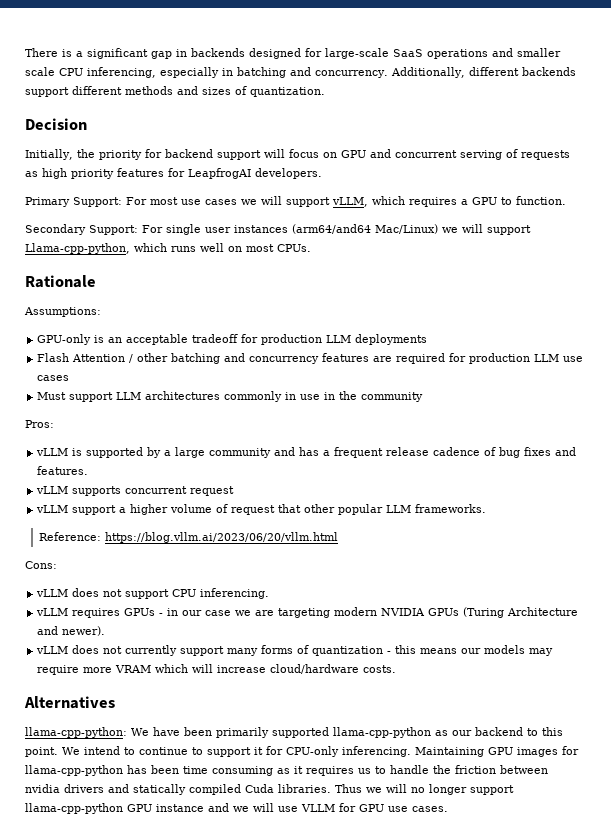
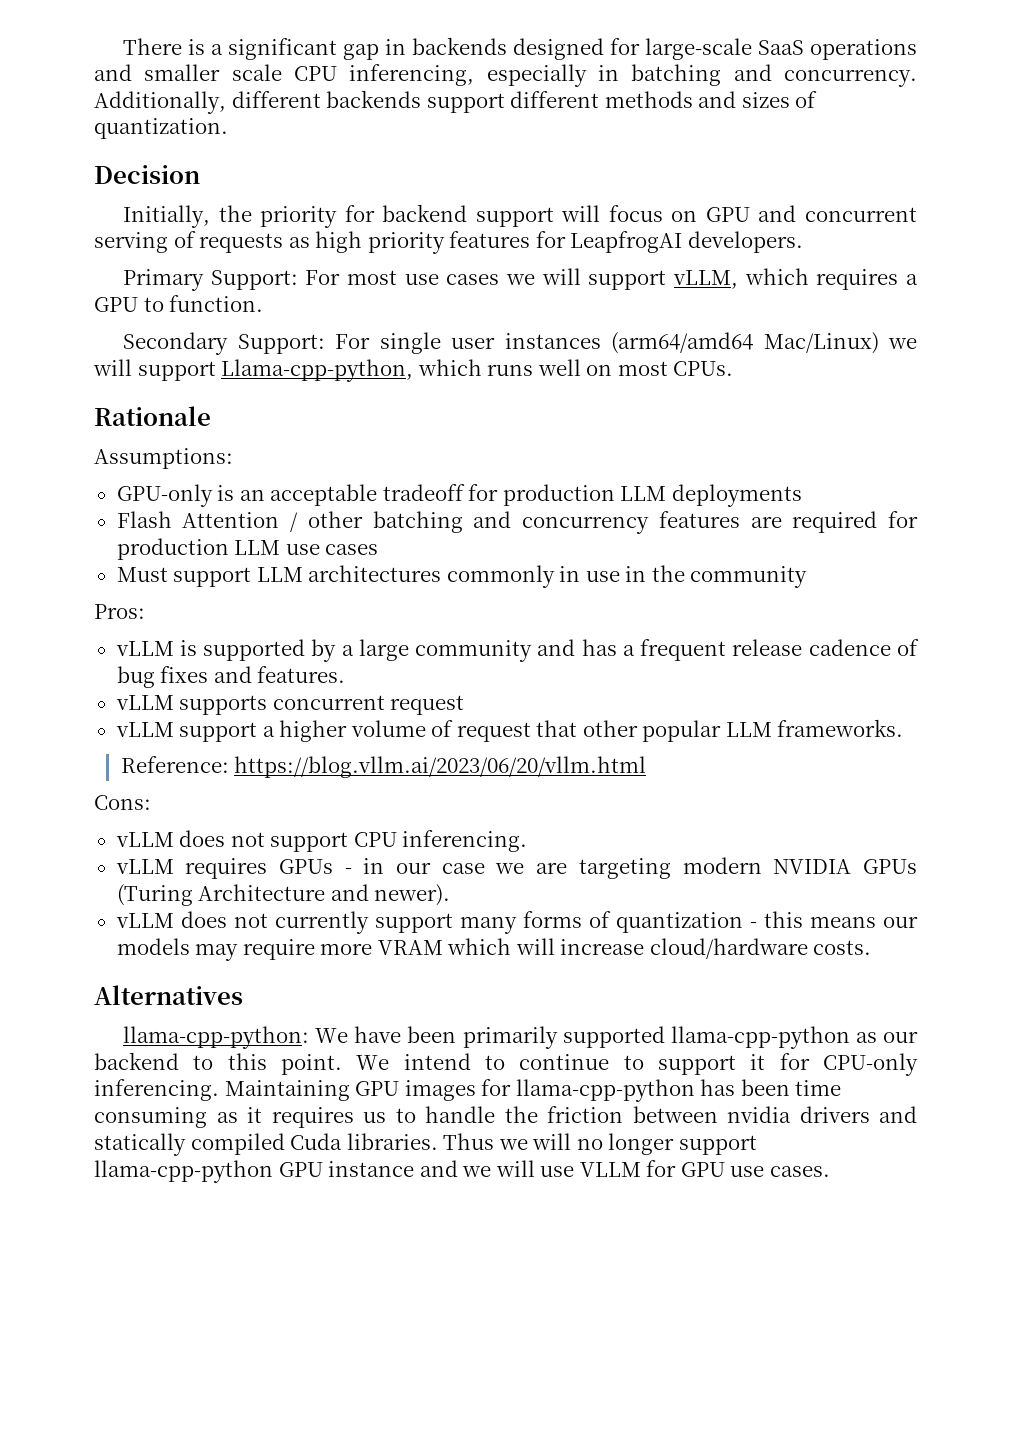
[292,224,371,234] (arm64/and64 -> [611,332,754,354] (arm64/amd64

